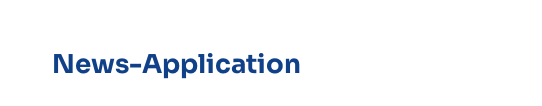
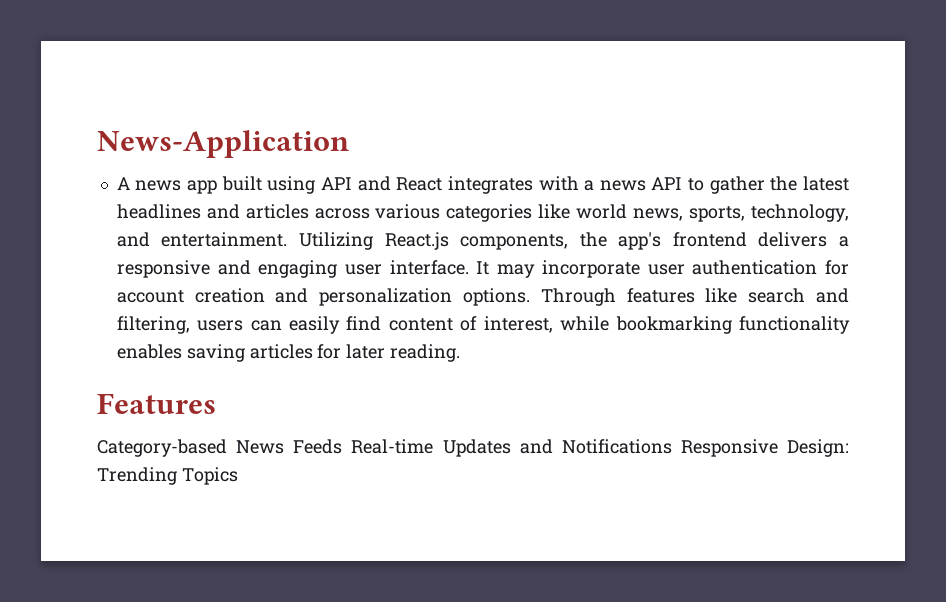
(301, 66) none -> [116,176,850,194] [116,204,849,222] [116,232,849,250] [116,260,850,278] [116,288,849,306] [116,316,850,334] [116,344,461,362] [97,393,216,414] [97,439,849,457] [97,467,238,485] // A news app built using API and React integrates with a news API to gather the latest headlines and articles across various categories like world news, sports, technology, and entertainment. Utilizing React.js components, the app's frontend delivers a responsive and engaging user interface. It may incorporate user authentication for account creation and personalization options. Through features like search and filtering, users can easily find content of interest, while bookmarking functionality enables saving articles for later reading. // Features // Category-based News Feeds Real-time Updates and Notifications Responsive Design: Trending Topics

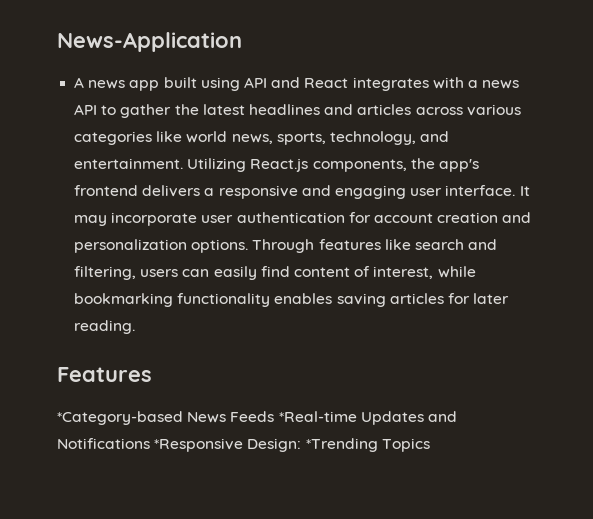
[97,439,227,457] Category-based -> [57,411,183,425] *Category-based
[351,439,434,454] Real-time -> [278,411,357,422] *Real-time
[680,439,849,457] [97,467,177,485] Responsive Design: Trending -> [154,438,378,452] *Responsive Design: *Trending

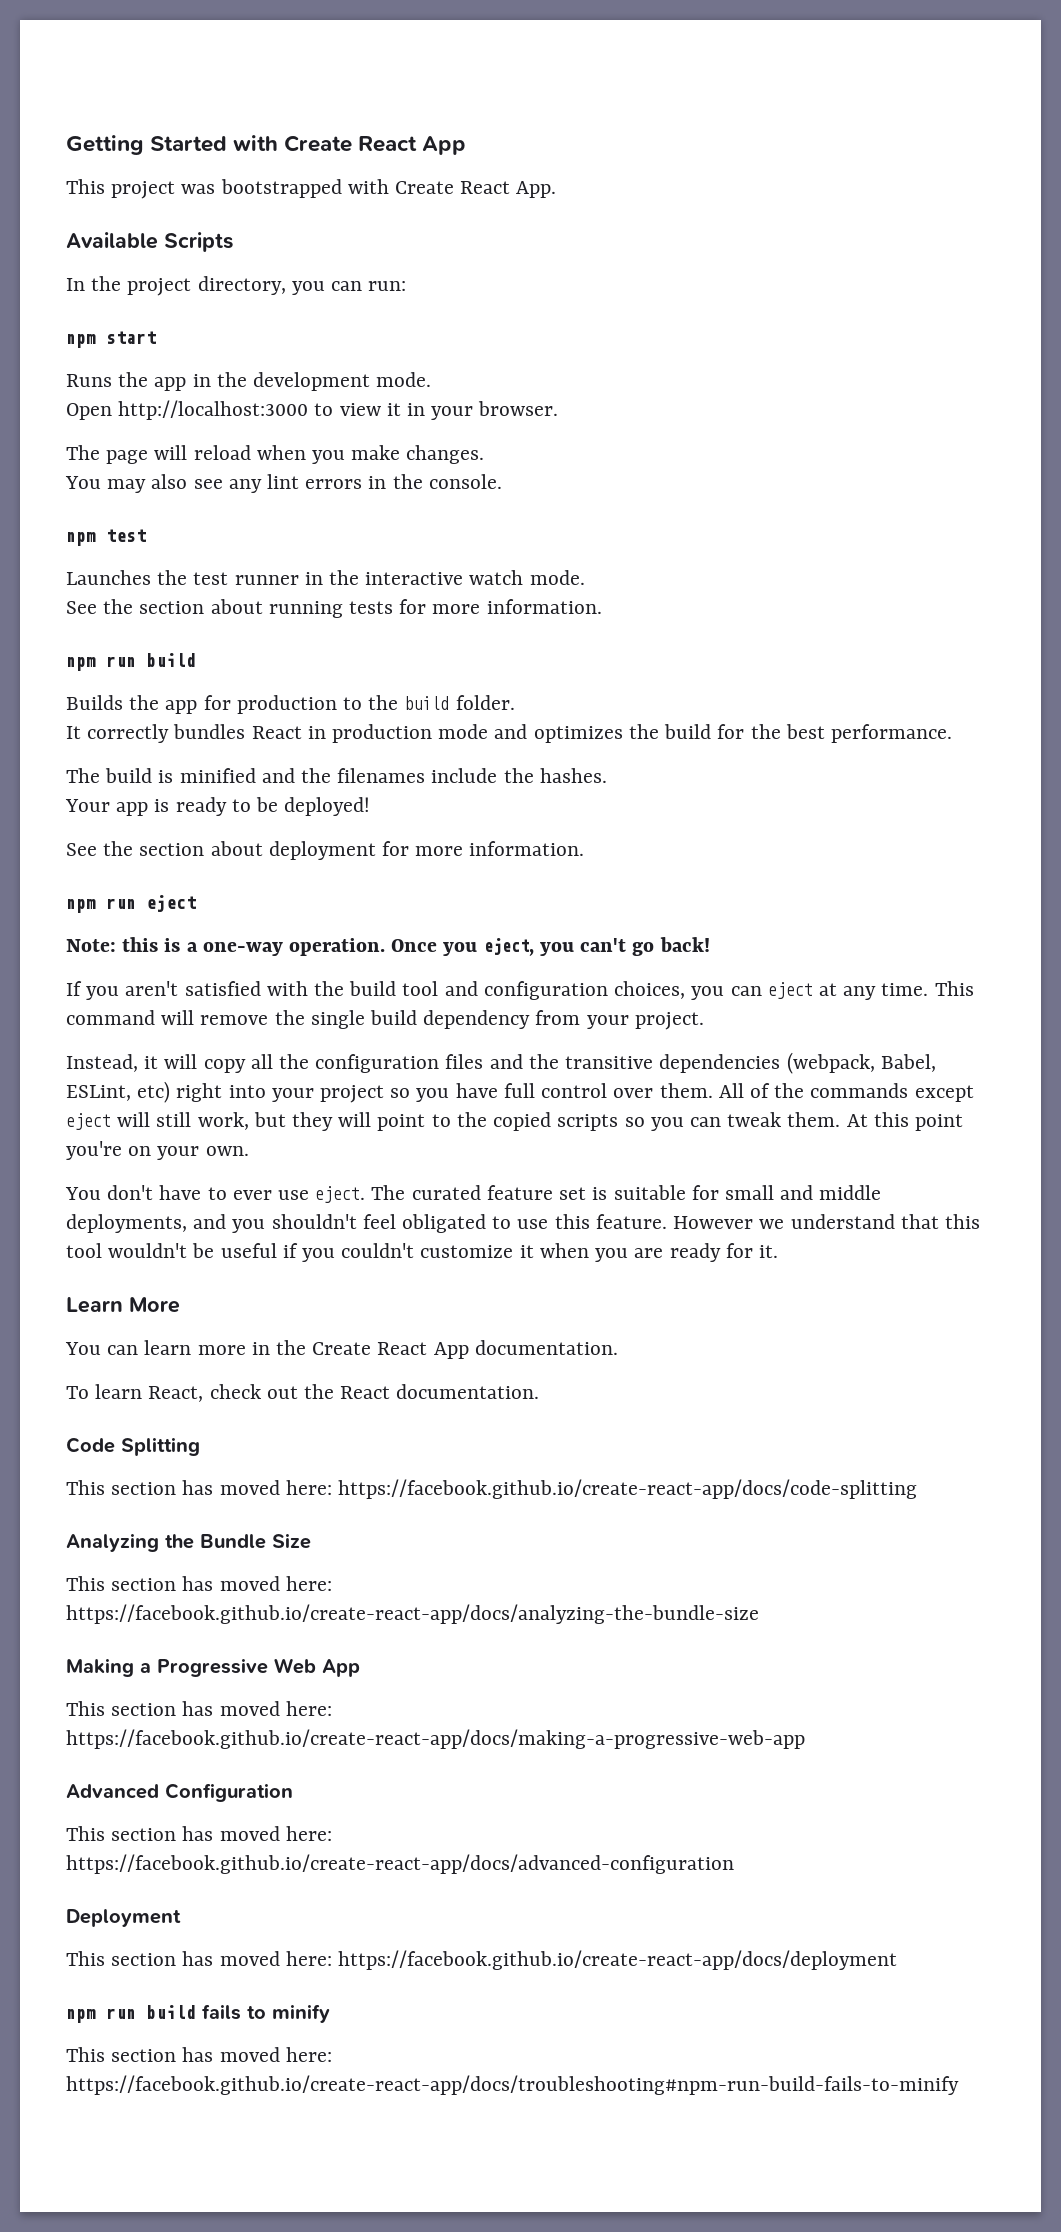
[57,32,242,52] [74,77,520,91] [74,104,521,118] [74,131,450,145] [74,158,479,172] [74,185,530,199] [74,212,532,226] [74,239,498,253] [74,266,476,280] [74,293,510,307] [74,320,136,334] [57,367,152,382] [57,411,457,425] [57,438,430,452] News-Application // A news app built using API and React integrates with a news API to gather the latest headlines and articles across various categories like world news, sports, technology, and entertainment. Utilizing React.js components, the app's frontend delivers a responsive and engaging user interface. It may incorporate user authentication for account creation and personalization options. Through features like search and filtering, users can easily find content of interest, while bookmarking functionality enables saving articles for later reading. // Features // *Category-based News Feeds *Real-time Updates and Notifications *Responsive Design: *Trending Topics -> [66,135,467,155] [66,179,557,199] [66,232,233,252] [66,276,407,296] [66,331,156,348] [66,372,432,391] [66,400,559,420] [66,445,485,464] [65,474,502,493] [66,529,146,546] [66,570,585,585] [66,599,602,618] [66,653,196,671] [66,695,515,714] [66,724,952,743] [66,768,607,783] [65,797,371,816] [66,841,585,860] [66,895,196,913] [66,937,710,956] [66,981,974,1000] [66,1010,704,1030] [66,1052,936,1074] [66,1081,974,1103] [66,1112,963,1131] [66,1141,249,1160] [65,1185,882,1203] [66,1214,980,1233] [66,1243,778,1262] [66,1297,180,1313] [65,1340,618,1359] [66,1384,540,1402] [66,1437,200,1456] [66,1479,918,1499] [66,1533,311,1552] [66,1576,332,1591] [66,1604,759,1624] [66,1658,360,1677] [66,1701,332,1716] [66,1729,805,1749] [66,1783,293,1802] [66,1826,332,1841] [66,1854,734,1874] [66,1909,181,1927] [66,1950,898,1970] [66,2004,330,2023] [66,2047,332,2062] [66,2075,959,2095] Getting Started with Create React App // This project was bootstrapped with Create React App. // Available Scripts // In the project directory, you can run: // npm start // Runs the app in the development mode. // Open http://localhost:3000 to view it in your browser. // The page will reload when you make changes. // You may also see any lint errors in the console. // npm test // Launches the test runner in the interactive watch mode. // See the section about running tests for more information. // npm run build // Builds the app for production to the build folder. // It correctly bundles React in production mode and optimizes the build for the best performance. // The build is minified and the filenames include the hashes. // Your app is ready to be deployed! // See the section about deployment for more information. // npm run eject // Note: this is a one-way operation. Once you eject, you can't go back! // If you aren't satisfied with the build tool and configuration choices, you can eject at any time. This command will remove the single build dependency from your project. // Instead, it will copy all the configuration files and the transitive dependencies (webpack, Babel, ESLint, etc) right into your project so you have full control over them. All of the commands except eject will still work, but they will point to the copied scripts so you can tweak them. At this point you're on your own. // You don't have to ever use eject. The curated feature set is suitable for small and middle deployments, and you shouldn't feel obligated to use this feature. However we understand that this tool wouldn't be useful if you couldn't customize it when you are ready for it. // Learn More // You can learn more in the Create React App documentation. // To learn React, check out the React documentation. // Code Splitting // This section has moved here: https://facebook.github.io/create-react-app/docs/code-splitting // Analyzing the Bundle Size // This section has moved here: https://facebook.github.io/create-react-app/docs/analyzing-the-bundle-size // Making a Progressive Web App // This section has moved here: https://facebook.github.io/create-react-app/docs/making-a-progressive-web-app // Advanced Configuration // This section has moved here: https://facebook.github.io/create-react-app/docs/advanced-configuration // Deployment // This section has moved here: https://facebook.github.io/create-react-app/docs/deployment // npm run build fails to minify // This section has moved here: https://facebook.github.io/create-react-app/docs/troubleshooting#npm-run-build-fails-to-minify

